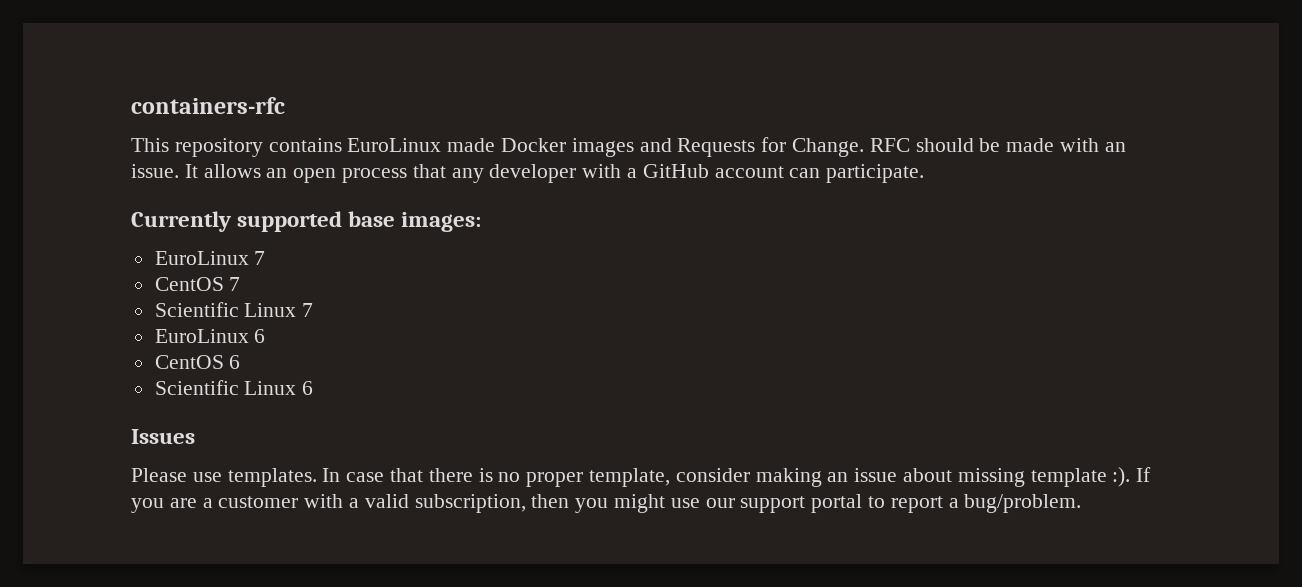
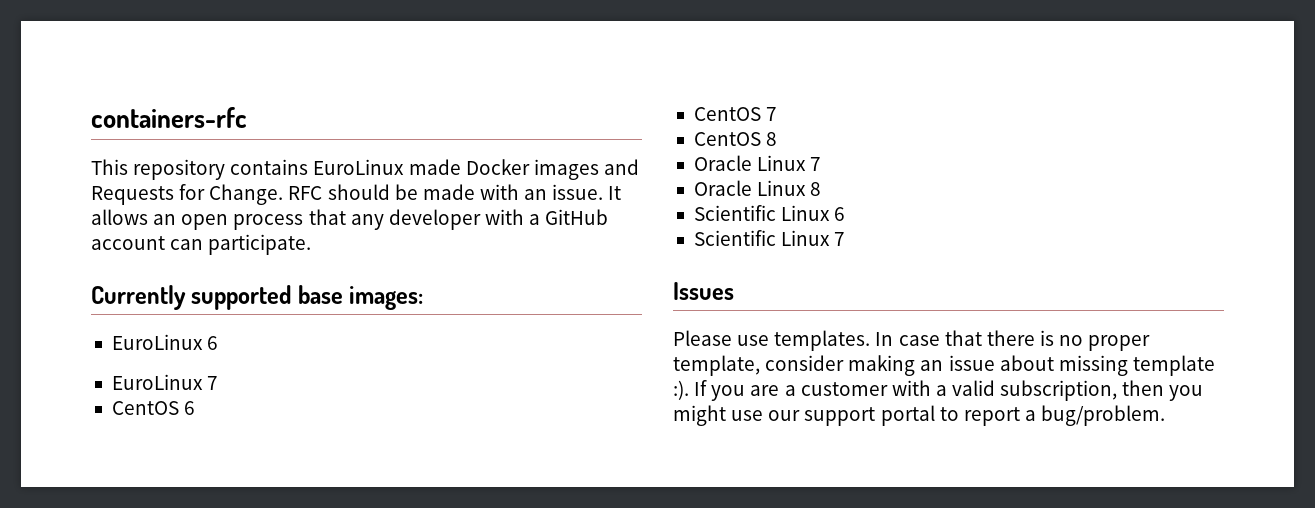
(482, 222) none -> [111,334,219,350] // EuroLinux 6
(266, 258) none -> [111,401,196,415] // CentOS 6
[154,302,314,317] [154,329,266,343] [154,355,224,369] Scientific Linux 7 // EuroLinux 6 // CentOS -> [693,132,778,146] [693,155,822,171] [693,180,822,196] [693,205,831,221] CentOS 8 // Oracle Linux 7 // Oracle Linux 8 // Scientific Linux
[302,381,314,395] 6 -> [834,232,846,246] 7

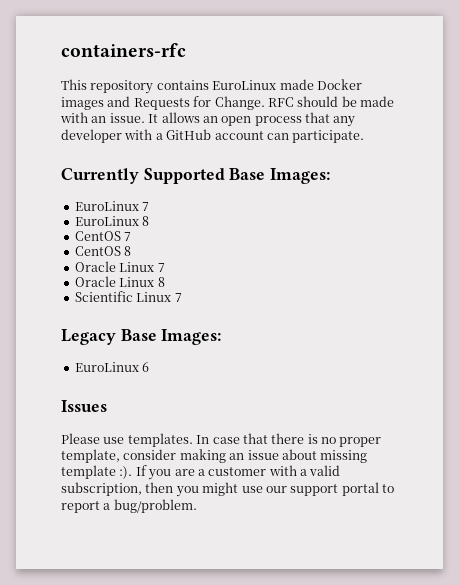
[191,285,424,310] [111,334,219,350] supported base images: // EuroLinux 6 -> [143,168,331,184] Supported Base Images:
[111,401,196,415] CentOS 6 -> [74,216,150,226] EuroLinux 8
[834,207,846,221] [693,230,846,246] 6 // Scientific Linux 7 -> [174,293,182,302] [61,329,222,345] [74,362,150,372] 7 // Legacy Base Images: // EuroLinux 6

